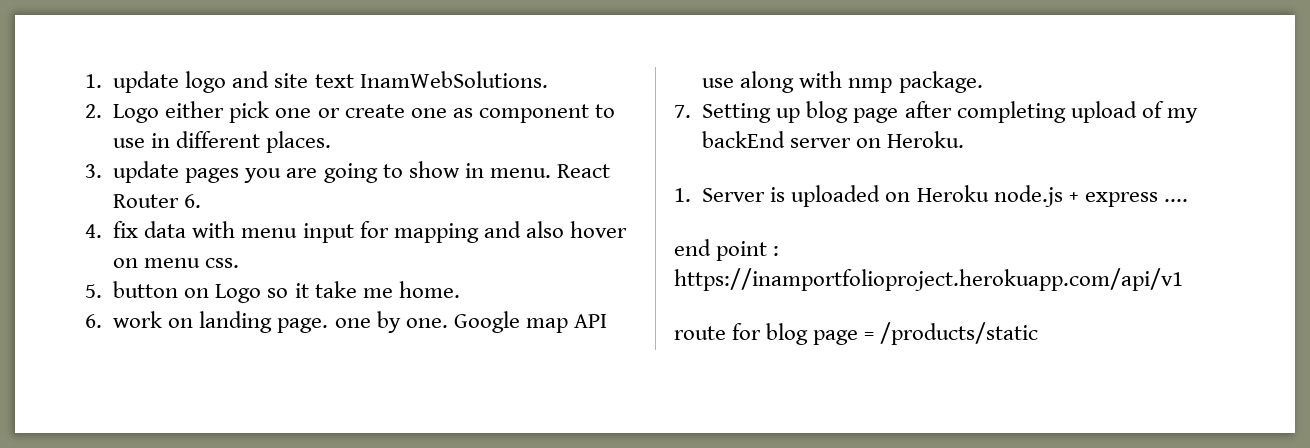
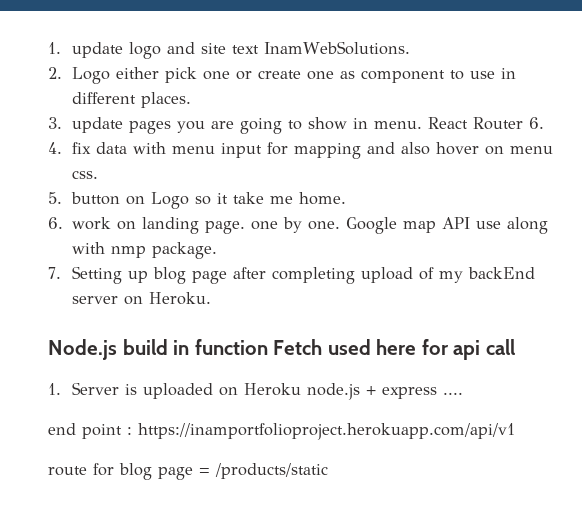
(965, 139) none -> [48,339,515,360] // Node.js build in function Fetch used here for api call

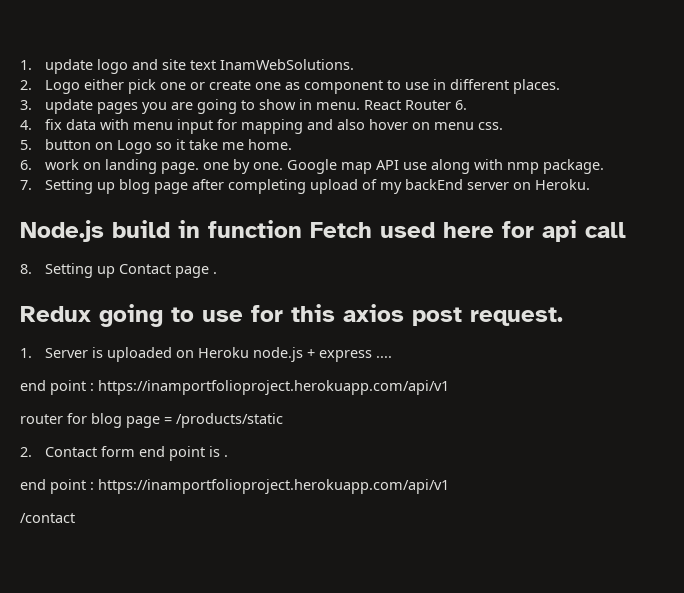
(515, 347) none -> [20,263,218,278] [20,304,563,327] // 8. Setting up Contact page . // Redux going to use for this axios post request.
[48,466,87,476] route -> [20,414,63,424] router
(328, 471) none -> [20,446,229,461] [20,479,449,494] [20,513,75,523] // 2. Contact form end point is . // end point : https://inamportfolioproject.herokuapp.com/api/v1 // /contact

